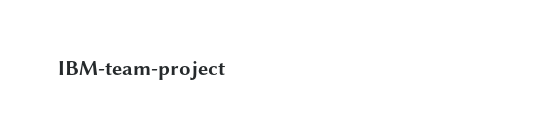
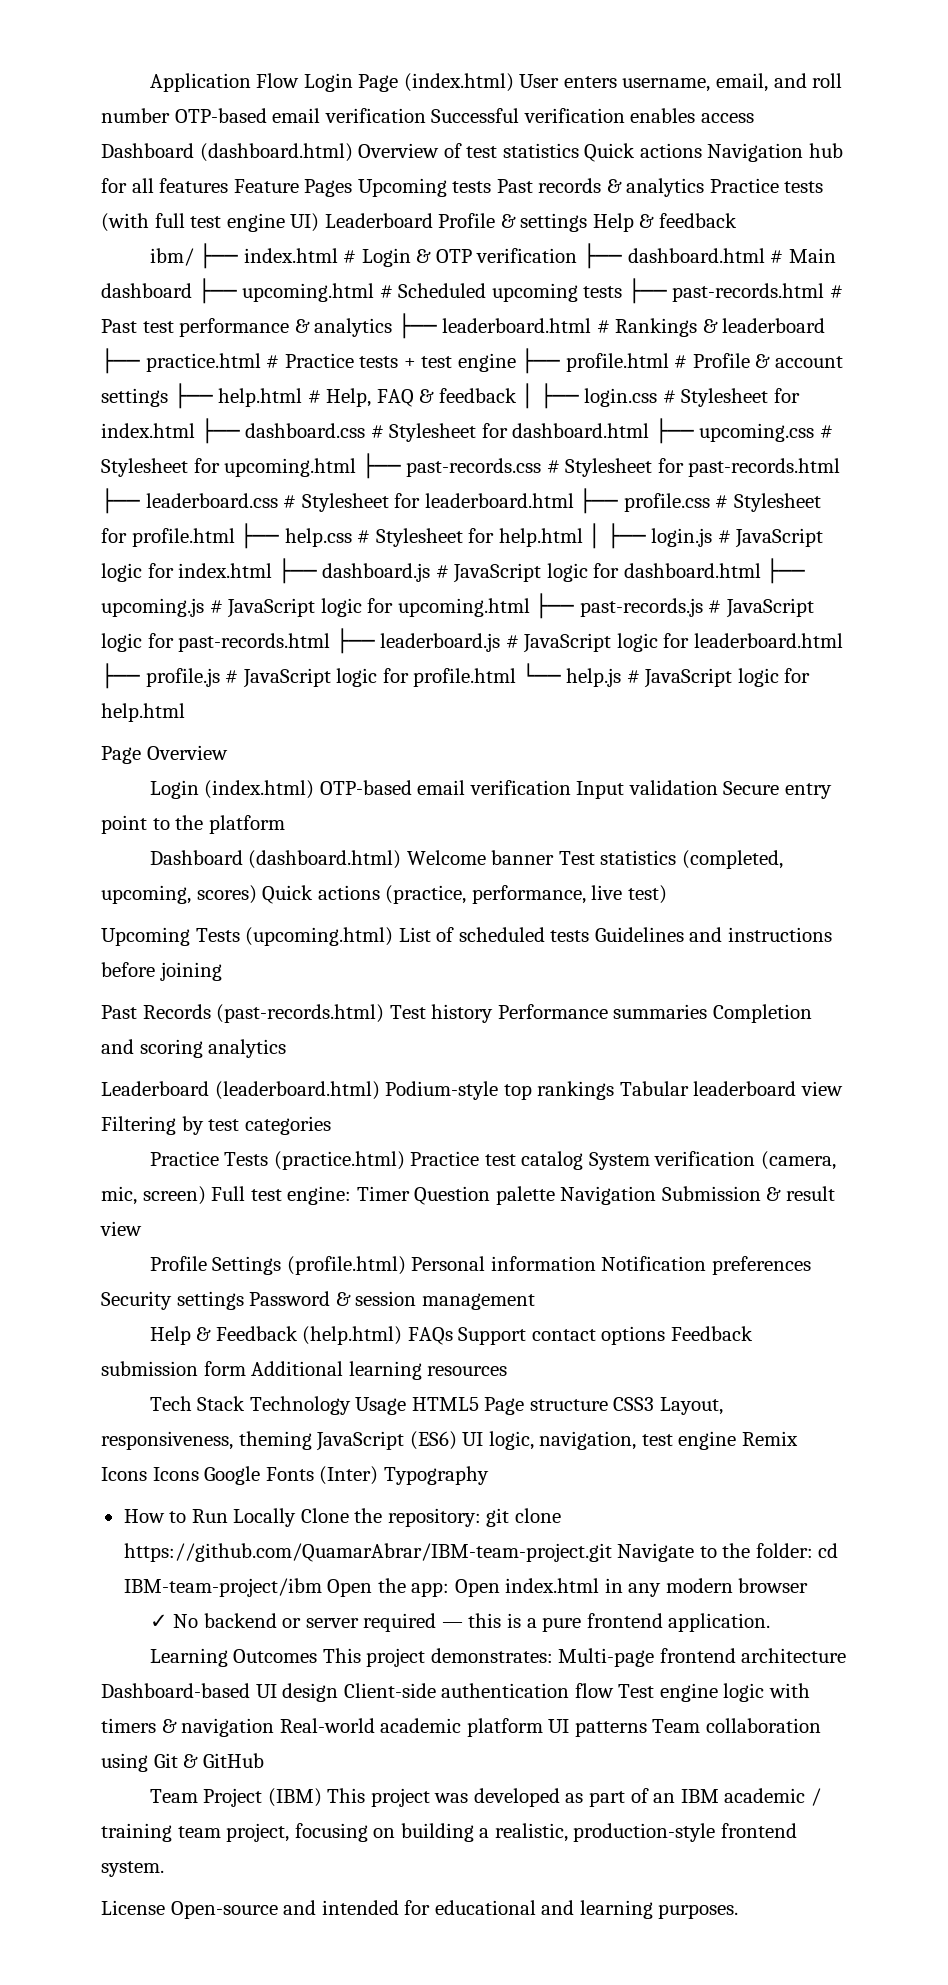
[58,61,225,80] IBM-team-project -> [149,73,843,92] [101,108,754,123] [101,143,843,162] [101,178,824,197] [101,213,737,232] [149,243,836,269] [101,278,843,304] [101,313,826,339] [101,348,843,374] [101,383,800,409] [101,418,833,444] [101,453,841,479] [101,488,821,514] [101,523,824,549] [101,558,806,584] [101,593,814,619] [101,628,843,654] [101,663,811,689] [101,703,185,722] [101,745,228,764] [149,780,832,799] [101,815,285,834] [149,850,783,869] [101,885,667,904] [101,927,832,946] [101,962,222,981] [101,1004,812,1023] [101,1039,287,1058] [101,1081,843,1100] [101,1116,331,1135] [149,1151,836,1170] [101,1186,835,1205] [100,1221,142,1236] [149,1256,811,1275] [101,1291,535,1310] [149,1326,753,1345] [101,1361,508,1380] [149,1396,723,1415] [101,1431,798,1451] [101,1466,489,1485] [123,1508,561,1527] [123,1543,839,1562] [123,1578,809,1597] [149,1613,771,1632] [149,1648,847,1667] [101,1683,810,1702] [101,1718,821,1737] [101,1753,264,1772] [149,1788,821,1807] [101,1823,797,1842] [101,1861,164,1877] [101,1900,739,1919] Application Flow Login Page (index.html) User enters username, email, and roll number OTP-based email verification Successful verification enables access Dashboard (dashboard.html) Overview of test statistics Quick actions Navigation hub for all features Feature Pages Upcoming tests Past records & analytics Practice tests (with full test engine UI) Leaderboard Profile & settings Help & feedback // ibm/ ├── index.html # Login & OTP verification ├── dashboard.html # Main dashboard ├── upcoming.html # Scheduled upcoming tests ├── past-records.html # Past test performance & analytics ├── leaderboard.html # Rankings & leaderboard ├── practice.html # Practice tests + test engine ├── profile.html # Profile & account settings ├── help.html # Help, FAQ & feedback │ ├── login.css # Stylesheet for index.html ├── dashboard.css # Stylesheet for dashboard.html ├── upcoming.css # Stylesheet for upcoming.html ├── past-records.css # Stylesheet for past-records.html ├── leaderboard.css # Stylesheet for leaderboard.html ├── profile.css # Stylesheet for profile.html ├── help.css # Stylesheet for help.html │ ├── login.js # JavaScript logic for index.html ├── dashboard.js # JavaScript logic for dashboard.html ├── upcoming.js # JavaScript logic for upcoming.html ├── past-records.js # JavaScript logic for past-records.html ├── leaderboard.js # JavaScript logic for leaderboard.html ├── profile.js # JavaScript logic for profile.html └── help.js # JavaScript logic for help.html // Page Overview // Login (index.html) OTP-based email verification Input validation Secure entry point to the platform // Dashboard (dashboard.html) Welcome banner Test statistics (completed, upcoming, scores) Quick actions (practice, performance, live test) // Upcoming Tests (upcoming.html) List of scheduled tests Guidelines and instructions before joining // Past Records (past-records.html) Test history Performance summaries Completion and scoring analytics // Leaderboard (leaderboard.html) Podium-style top rankings Tabular leaderboard view Filtering by test categories // Practice Tests (practice.html) Practice test catalog System verification (camera, mic, screen) Full test engine: Timer Question palette Navigation Submission & result view // Profile Settings (profile.html) Personal information Notification preferences Security settings Password & session management // Help & Feedback (help.html) FAQs Support contact options Feedback submission form Additional learning resources // Tech Stack Technology Usage HTML5 Page structure CSS3 Layout, responsiveness, theming JavaScript (ES6) UI logic, navigation, test engine Remix Icons Icons Google Fonts (Inter) Typography // How to Run Locally Clone the repository: git clone https://github.com/QuamarAbrar/IBM-team-project.git Navigate to the folder: cd IBM-team-project/ibm Open the app: Open index.html in any modern browser // ✓ No backend or server required — this is a pure frontend application. // Learning Outcomes This project demonstrates: Multi-page frontend architecture Dashboard-based UI design Client-side authentication flow Test engine logic with timers & navigation Real-world academic platform UI patterns Team collaboration using Git & GitHub // Team Project (IBM) This project was developed as part of an IBM academic / training team project, focusing on building a realistic, production-style frontend system. // License Open-source and intended for educational and learning purposes.

